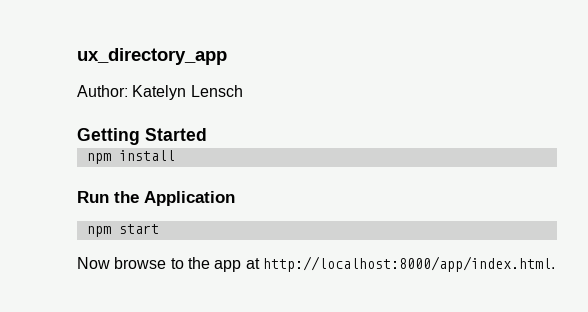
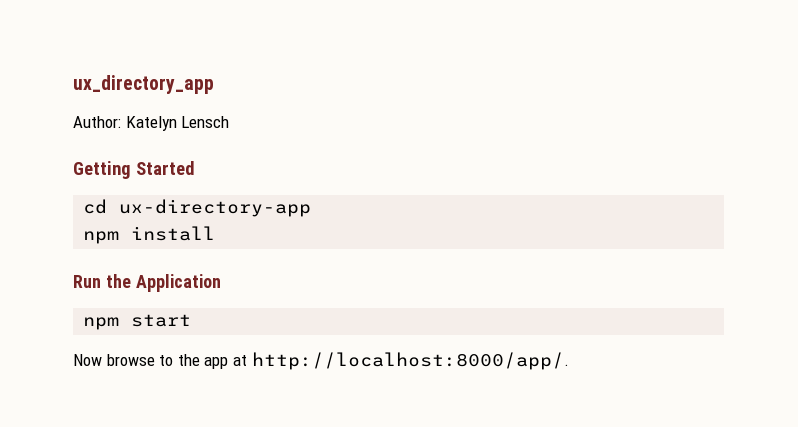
(207, 134) none -> [83,199,312,217] // cd ux-directory-app
[262,256,555,272] http://localhost:8000/app/index.html. -> [251,352,569,370] http://localhost:8000/app/.

